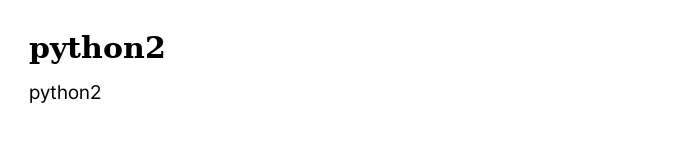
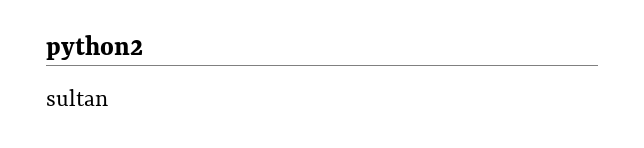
[29,85,101,103] python2 -> [46,89,108,106] sultan

